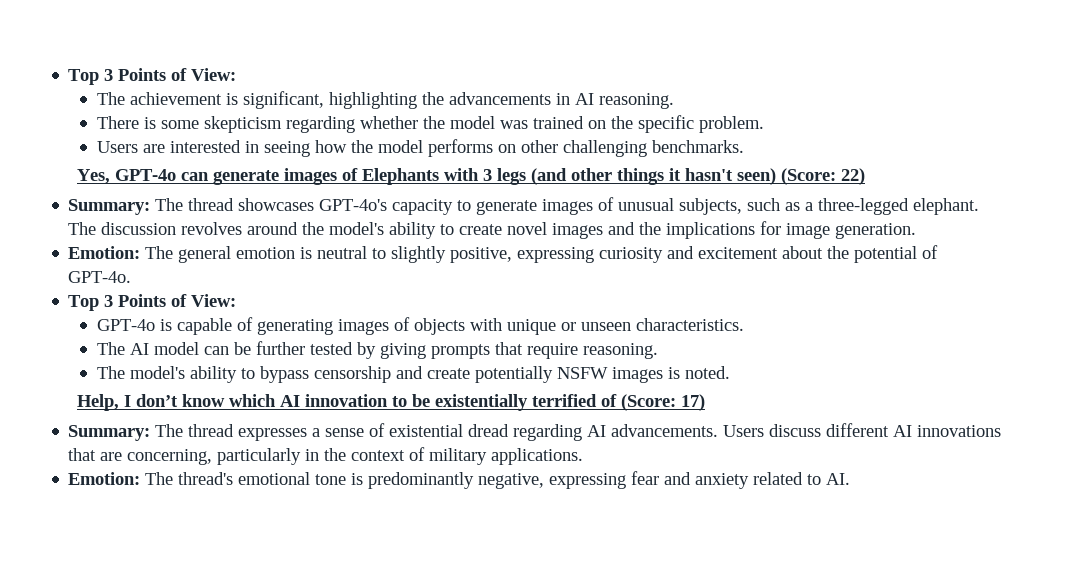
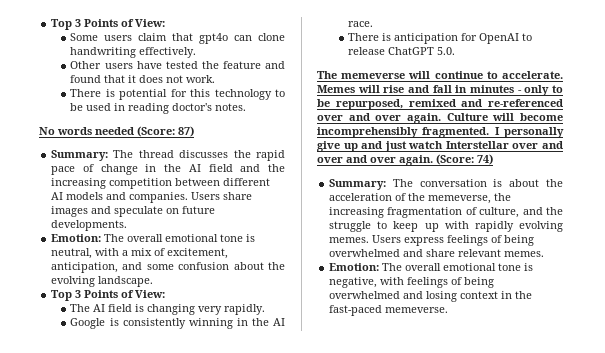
[68,68,237,85] [96,91,674,109] [96,115,764,133] [96,139,744,157] [76,168,865,185] [68,197,980,215] [68,221,917,239] [68,245,939,263] [68,271,132,283] [68,294,237,311] [96,317,744,335] [96,341,658,359] [96,366,730,383] [76,394,705,411] [68,423,1002,441] [68,447,584,465] [68,471,851,489] Top 3 Points of View: // The achievement is significant, highlighting the advancements in AI reasoning. // There is some skepticism regarding whether the model was trained on the specific problem. // Users are interested in seeing how the model performs on other challenging benchmarks. // Yes, GPT-4o can generate images of Elephants with 3 legs (and other things it hasn't seen) (Score: 22) // Summary: The thread showcases GPT-4o's capacity to generate images of unusual subjects, such as a three-legged elephant. The discussion revolves around the model's ability to create novel images and the implications for image generation. // Emotion: The general emotion is neutral to slightly positive, expressing curiosity and excitement about the potential of GPT-4o. // Top 3 Points of View: // GPT-4o is capable of generating images of objects with unique or unseen characteristics. // The AI model can be further tested by giving prompts that require reasoning. // The model's ability to bypass censorship and create potentially NSFW images is noted. // Help, I don’t know which AI innovation to be existentially terrified of (Score: 17) // Summary: The thread expresses a sense of existential dread regarding AI advancements. Users discuss different AI innovations that are concerning, particularly in the context of military applications. // Emotion: The thread's emotional tone is predominantly negative, expressing fear and anxiety related to AI. -> [51,19,166,30] [70,33,285,44] [70,47,197,58] [70,61,285,69] [70,75,216,83] [70,89,285,100] [70,103,247,114] [39,126,194,137] [51,150,285,161] [51,164,286,175] [51,178,271,189] [51,192,253,203] [51,206,216,217] [51,220,128,231] [51,234,256,242] [51,248,229,259] [51,262,285,273] [51,276,154,287] [51,290,166,301] [70,304,266,315] [70,318,285,329] [348,21,374,27] [348,33,533,44] [348,47,456,55] [317,71,563,79] [317,85,563,96] [317,99,563,110] [317,113,563,124] [317,127,564,138] [317,141,563,152] [317,154,493,166] [329,179,563,190] [329,193,512,204] [329,207,563,218] [329,221,563,232] [329,235,535,246] [329,249,545,257] [329,263,534,271] [329,277,495,288] [329,291,533,302] [329,305,449,316] Top 3 Points of View: // Some users claim that gpt4o can clone handwriting effectively. // Other users have tested the feature and found that it does not work. // There is potential for this technology to be used in reading doctor's notes. // No words needed (Score: 87) // Summary: The thread discusses the rapid pace of change in the AI field and the increasing competition between different AI models and companies. Users share images and speculate on future developments. // Emotion: The overall emotional tone is neutral, with a mix of excitement, anticipation, and some confusion about the evolving landscape. // Top 3 Points of View: // The AI field is changing very rapidly. // Google is consistently winning in the AI race. // There is anticipation for OpenAI to release ChatGPT 5.0. // The memeverse will continue to accelerate. Memes will rise and fall in minutes - only to be repurposed, remixed and re-referenced over and over again. Culture will become incomprehensibly fragmented. I personally give up and just watch Interstellar over and over and over again. (Score: 74) // Summary: The conversation is about the acceleration of the memeverse, the increasing fragmentation of culture, and the struggle to keep up with rapidly evolving memes. Users express feelings of being overwhelmed and share relevant memes. // Emotion: The overall emotional tone is negative, with feelings of being overwhelmed and losing context in the fast-paced memeverse.

